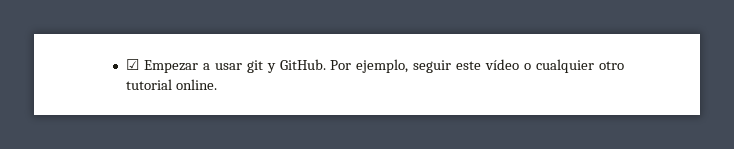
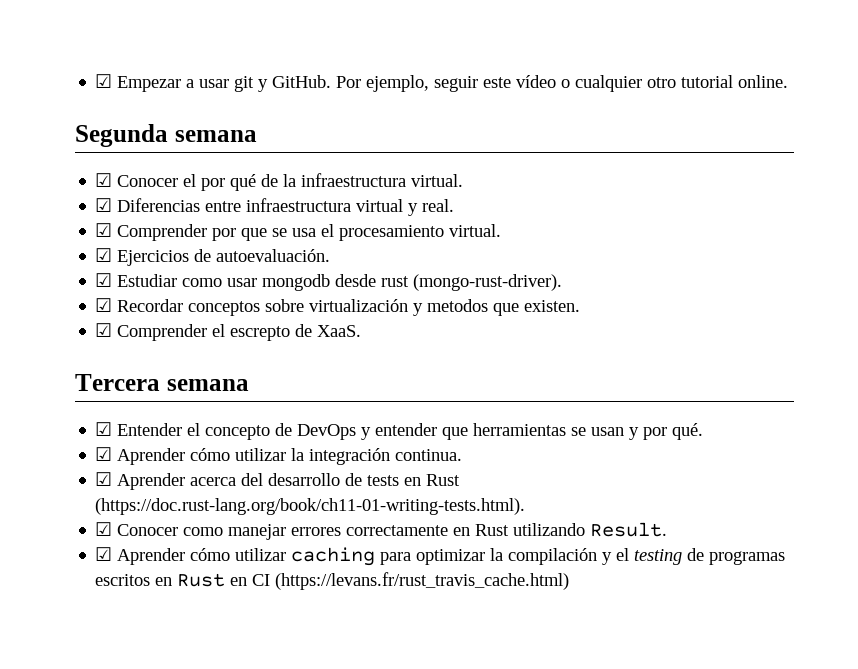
(217, 84) none -> [75,124,257,147] [95,173,464,191] [95,198,455,216] [95,223,502,241] [95,248,331,266] [95,273,563,291] [95,298,581,316] [95,323,362,341] [75,374,249,391] [95,422,704,440] [95,447,463,465] [95,472,461,490] [95,498,526,515] [95,522,668,540] [95,547,786,566] [95,572,570,590] // Segunda semana // ☑ Conocer el por qué de la infraestructura virtual. // ☑ Diferencias entre infraestructura virtual y real. // ☑ Comprender por que se usa el procesamiento virtual. // ☑ Ejercicios de autoevaluación. // ☑ Estudiar como usar mongodb desde rust (mongo-rust-driver). // ☑ Recordar conceptos sobre virtualización y metodos que existen. // ☑ Comprender el escrepto de XaaS. // Tercera semana // ☑ Entender el concepto de DevOps y entender que herramientas se usan y por qué. // ☑ Aprender cómo utilizar la integración continua. // ☑ Aprender acerca del desarrollo de tests en Rust (https://doc.rust-lang.org/book/ch11-01-writing-tests.html). // ☑ Conocer como manejar errores correctamente en Rust utilizando Result. // ☑ Aprender cómo utilizar caching para optimizar la compilación y el testing de programas escritos en Rust en CI (https://levans.fr/rust_travis_cache.html)

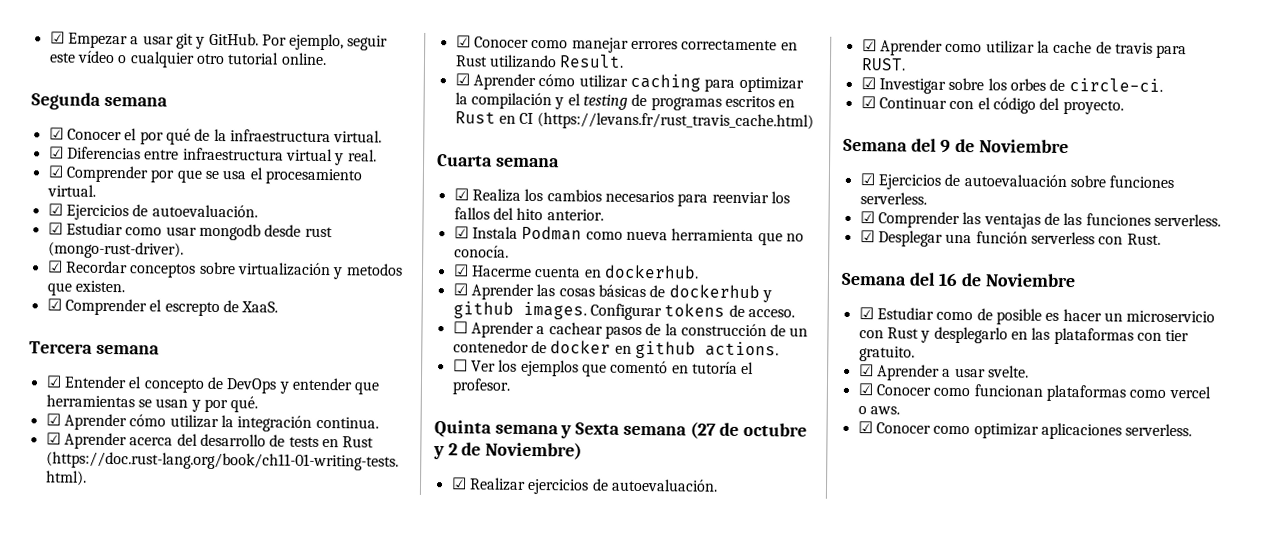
(570, 581) none -> [437,154,560,168] [453,188,790,207] [453,207,604,221] [453,225,804,246] [453,245,509,258] [452,264,699,279] [452,283,772,303] [452,301,795,321] [452,321,809,340] [452,340,779,359] [452,359,755,377] [451,378,511,395] [434,420,808,439] [433,441,583,460] [450,477,718,495] [861,39,1188,59] [860,58,906,71] [860,77,1163,94] [860,96,1124,115] [843,138,1069,154] [859,173,1175,190] [859,192,927,205] [859,211,1221,229] [859,230,1161,247] [841,272,1076,288] [858,307,1216,325] [858,326,1190,345] [858,346,915,362] [858,364,1029,381] [857,383,1211,402] [857,406,900,415] [857,421,1193,440] // Cuarta semana // ☑ Realiza los cambios necesarios para reenviar los fallos del hito anterior. // ☑ Instala Podman como nueva herramienta que no conocía. // ☑ Hacerme cuenta en dockerhub. // ☑ Aprender las cosas básicas de dockerhub y github images. Configurar tokens de acceso. // ☐ Aprender a cachear pasos de la construcción de un contenedor de docker en github actions. // ☐ Ver los ejemplos que comentó en tutoría el profesor. // Quinta semana y Sexta semana (27 de octubre y 2 de Noviembre) // ☑ Realizar ejercicios de autoevaluación. // ☑ Aprender como utilizar la cache de travis para RUST. // ☑ Investigar sobre los orbes de circle-ci. // ☑ Continuar con el código del proyecto. // Semana del 9 de Noviembre // ☑ Ejercicios de autoevaluación sobre funciones serverless. // ☑ Comprender las ventajas de las funciones serverless. // ☑ Desplegar una función serverless con Rust. // Semana del 16 de Noviembre // ☑ Estudiar como de posible es hacer un microservicio con Rust y desplegarlo en las plataformas con tier gratuito. // ☑ Aprender a usar svelte. // ☑ Conocer como funcionan plataformas como vercel o aws. // ☑ Conocer como optimizar aplicaciones serverless.

